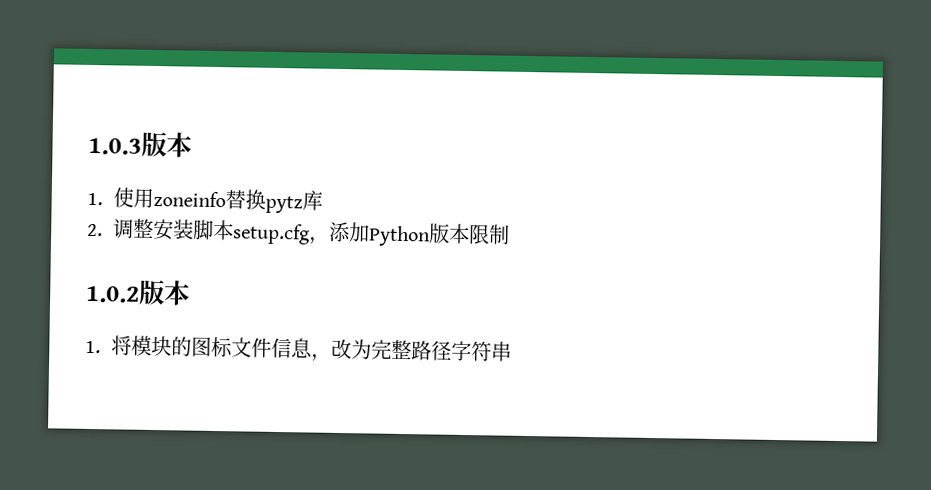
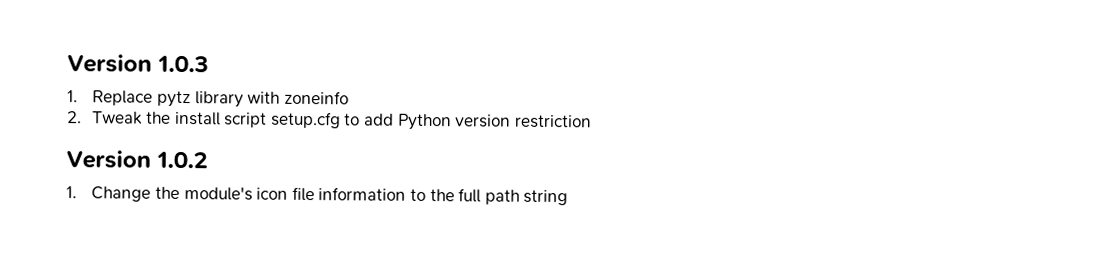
(88, 146) none -> [67,54,152,73] Version
[141,131,192,158] [87,187,154,208] 版本 // 1.使用 -> [67,90,281,108] // 1. Replace pytz library with
[224,189,323,214] 替换pytz库 -> (349, 97) none
[112,218,510,247] 调整安装脚本setup.cfg，添加Python版本限制 // -> [92,111,592,131] [66,150,151,169] Tweak the install script setup.cfg to add Python version restriction // Version
[138,279,190,306] [85,335,512,362] 版本 // 1.将模块的图标文件信息，改为完整路径字符串 -> [66,186,569,206] // 1. Change the module's icon file information to the full path string

